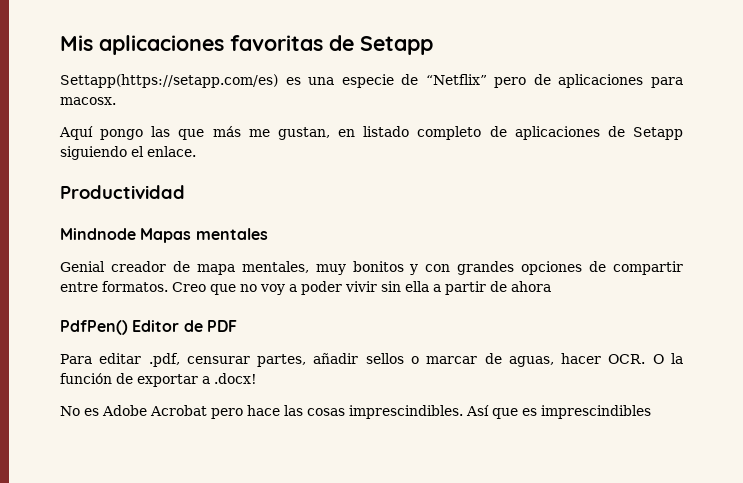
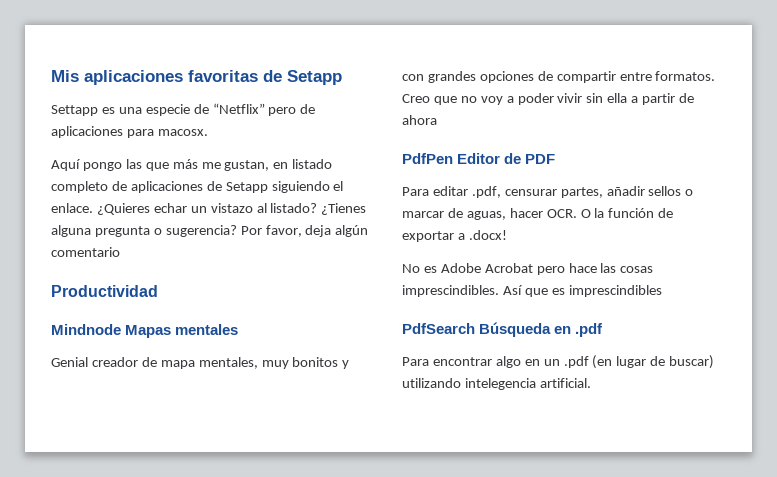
[60,74,278,88] Settapp(https://setapp.com/es) -> [51,105,98,116] Settapp
(196, 151) none -> [96,203,367,215] [51,225,369,237] [51,247,120,257] ¿Quieres echar un vistazo al listado? ¿Tienes alguna pregunta o sugerencia? Por favor, deja algún comentario
[60,320,128,335] PdfPen() -> [402,153,453,164] PdfPen
(651, 412) none -> [402,322,604,337] [402,355,715,369] [402,378,591,390] // PdfSearch Búsqueda en .pdf // Para encontrar algo en un .pdf (en lugar de buscar) utilizando intelegencia artificial.

